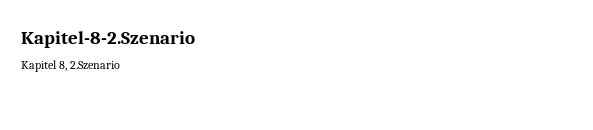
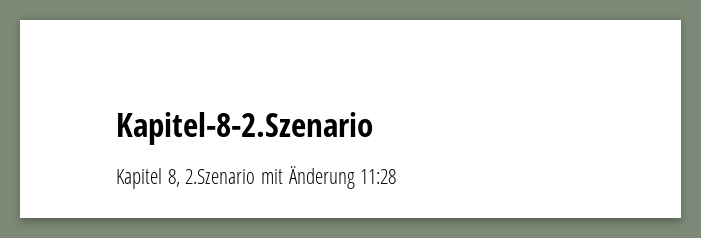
(121, 65) none -> [261,166,397,189] mit Änderung 11:28

